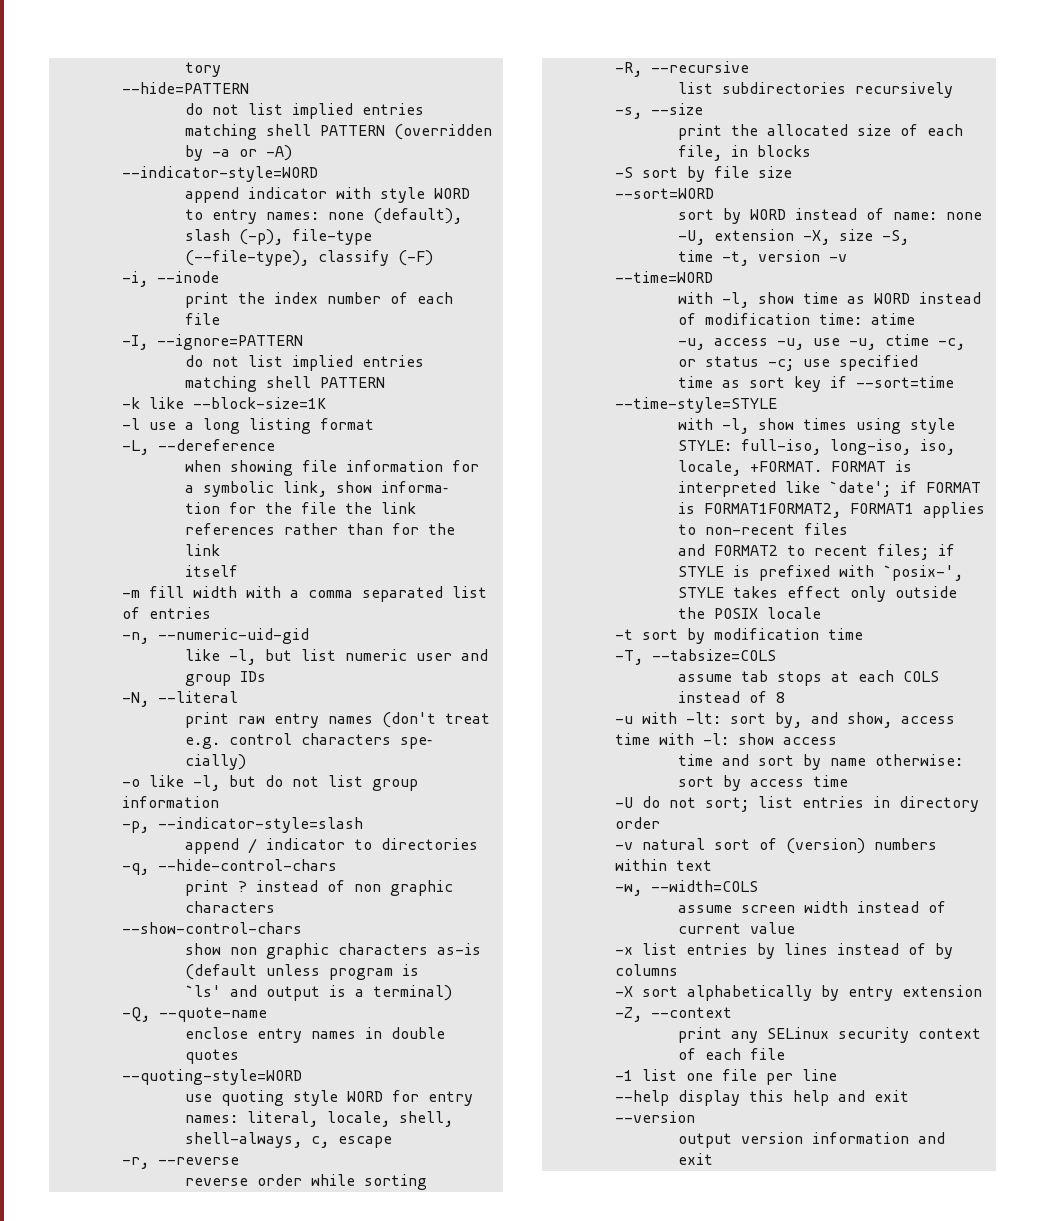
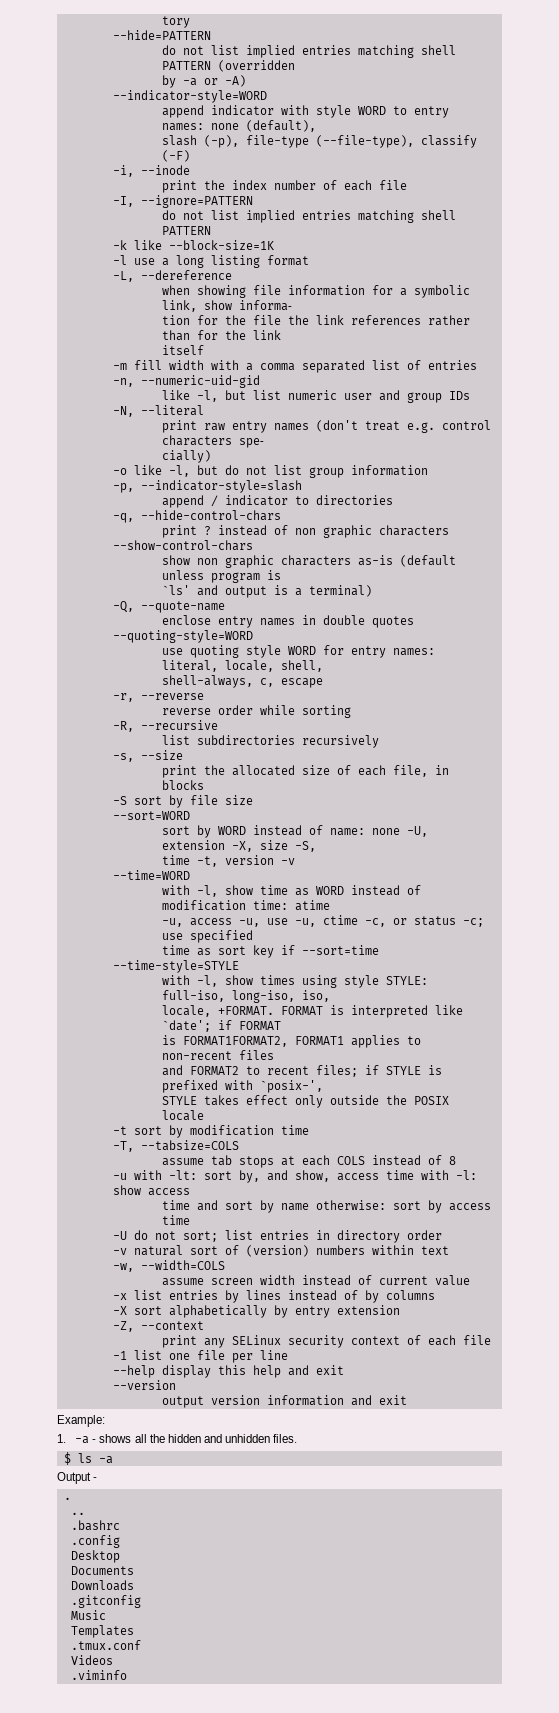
(714, 1159) none -> [57,1415,105,1427] [57,1434,298,1444] [63,1452,113,1465] [57,1472,98,1484] [63,1497,71,1500] [70,1512,85,1515] [70,1520,120,1531] [70,1535,120,1548] [70,1550,120,1563] [70,1566,134,1575] [70,1580,134,1591] [70,1595,141,1608] [70,1610,106,1620] [70,1625,134,1638] [70,1640,141,1650] [70,1655,113,1665] [70,1670,127,1680] // Example: // 1. -a - shows all the hidden and unhidden files. // $ ls -a // Output - // . // .. // .bashrc // .config // Desktop // Documents // Downloads // .gitconfig // Music // Templates // .tmux.conf // Videos // .viminfo

